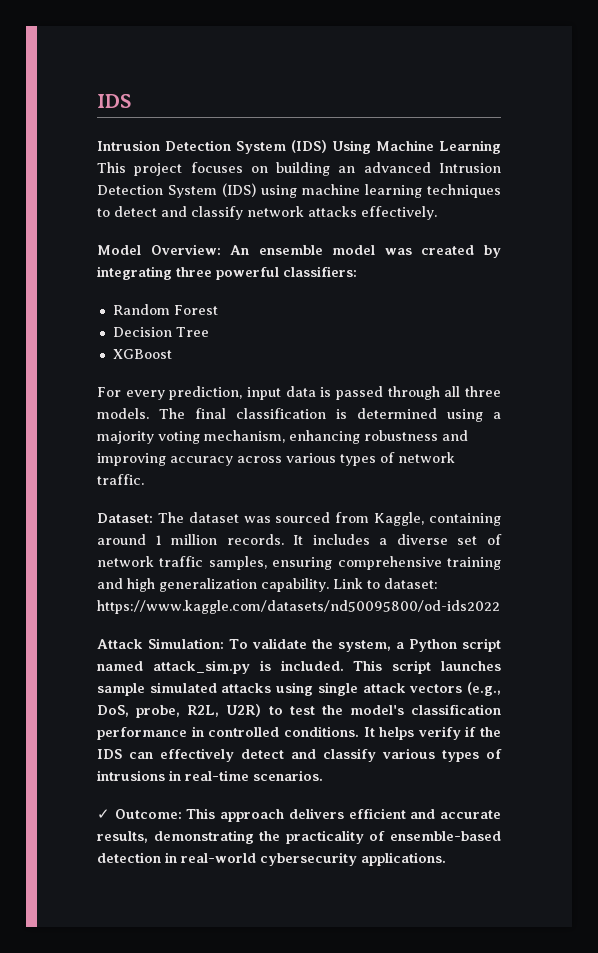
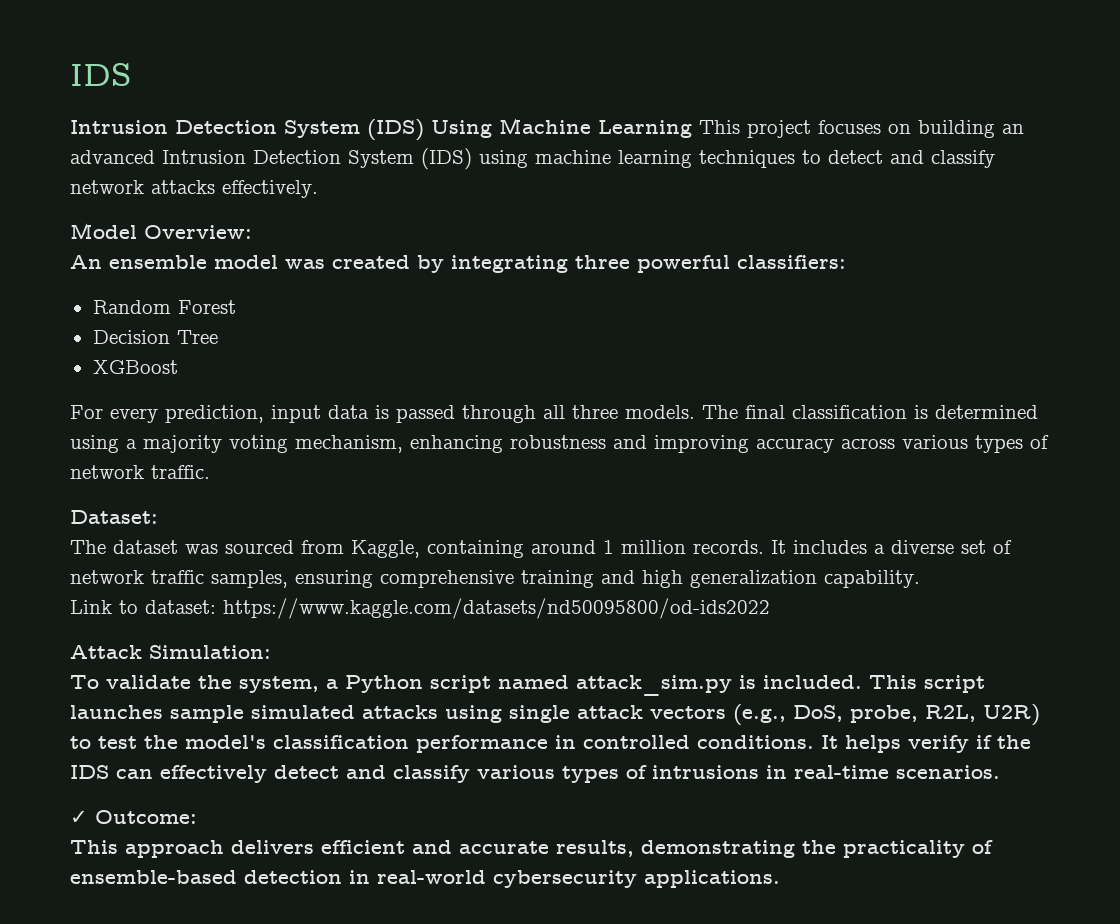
(221, 249) none -> (252, 232) //
(153, 518) none -> (158, 517) //
(329, 585) none -> (920, 579) //
(225, 643) none -> (271, 652) //
(182, 814) none -> (197, 817) //

